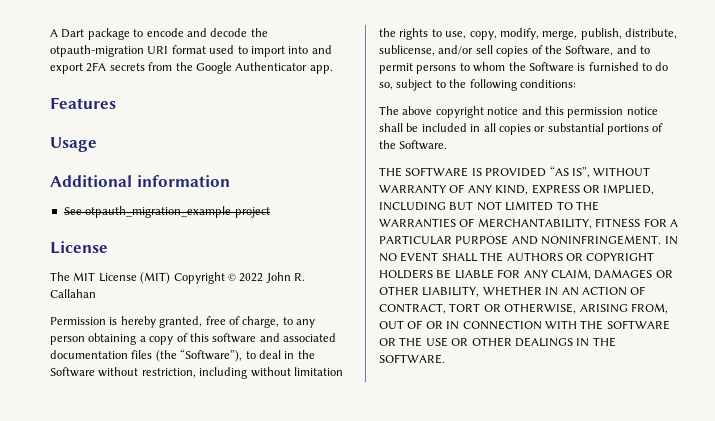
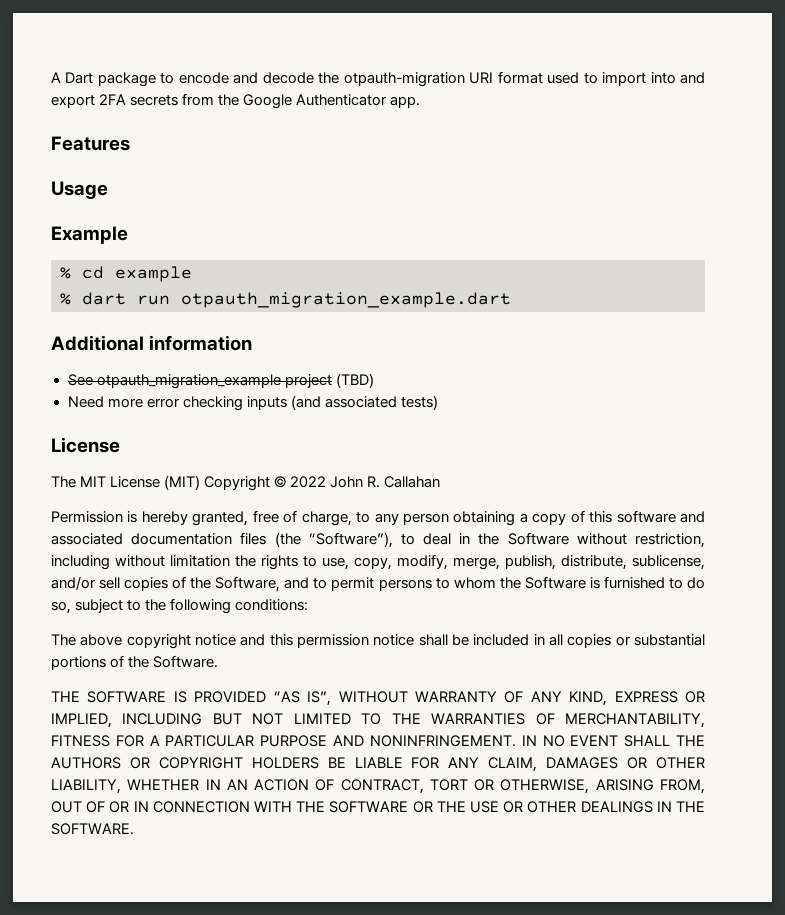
(97, 144) none -> [51,226,128,244] [60,266,192,282] [60,292,511,308] // Example // % cd example // % dart run otpauth_migration_example.dart
(270, 212) none -> [335,373,374,388] [67,395,438,411] (TBD) // Need more error checking inputs (and associated tests)

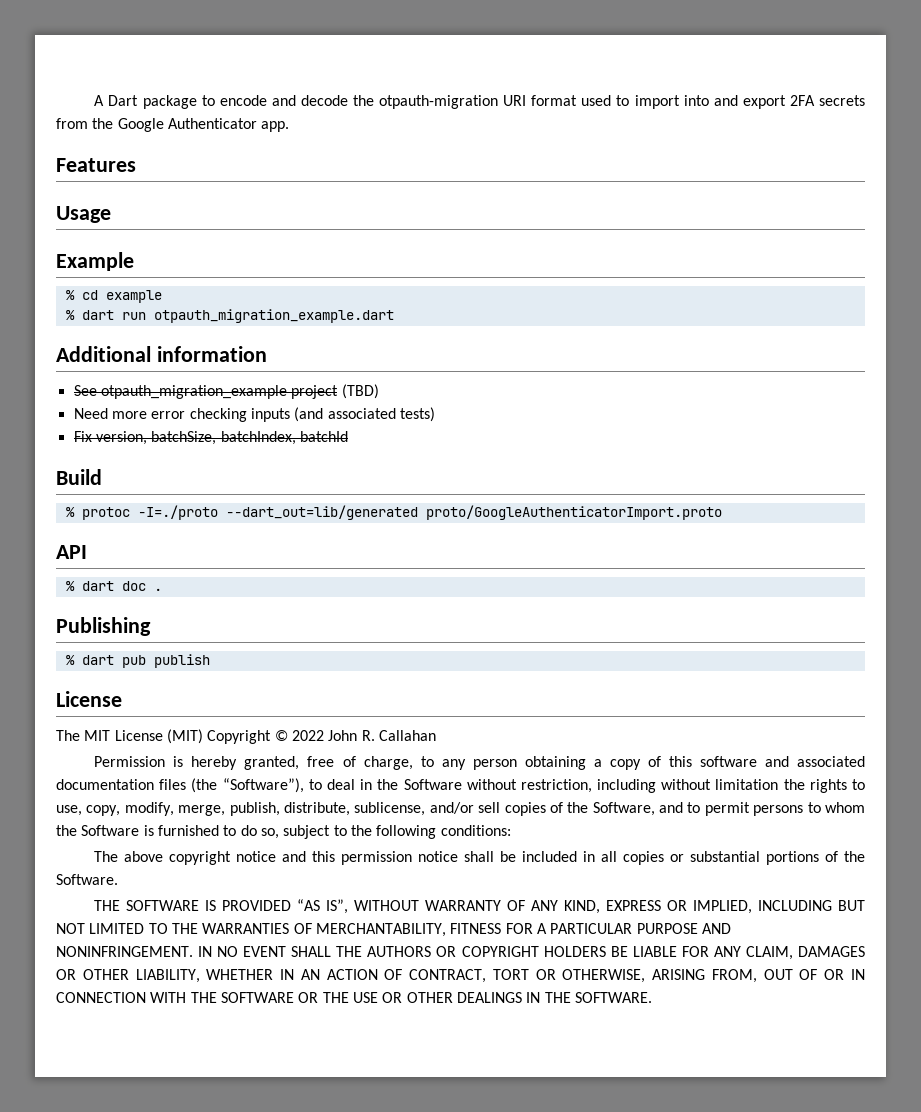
(438, 402) none -> [73,431,348,445] [56,469,102,485] [65,505,722,520] [56,545,87,559] [65,581,162,591] [56,617,151,636] [65,654,210,668] // Fix version, batchSize, batchIndex, batchId // Build // % protoc -I=./proto --dart_out=lib/generated proto/GoogleAuthenticatorImport.proto // API // % dart doc . // Publishing // % dart pub publish

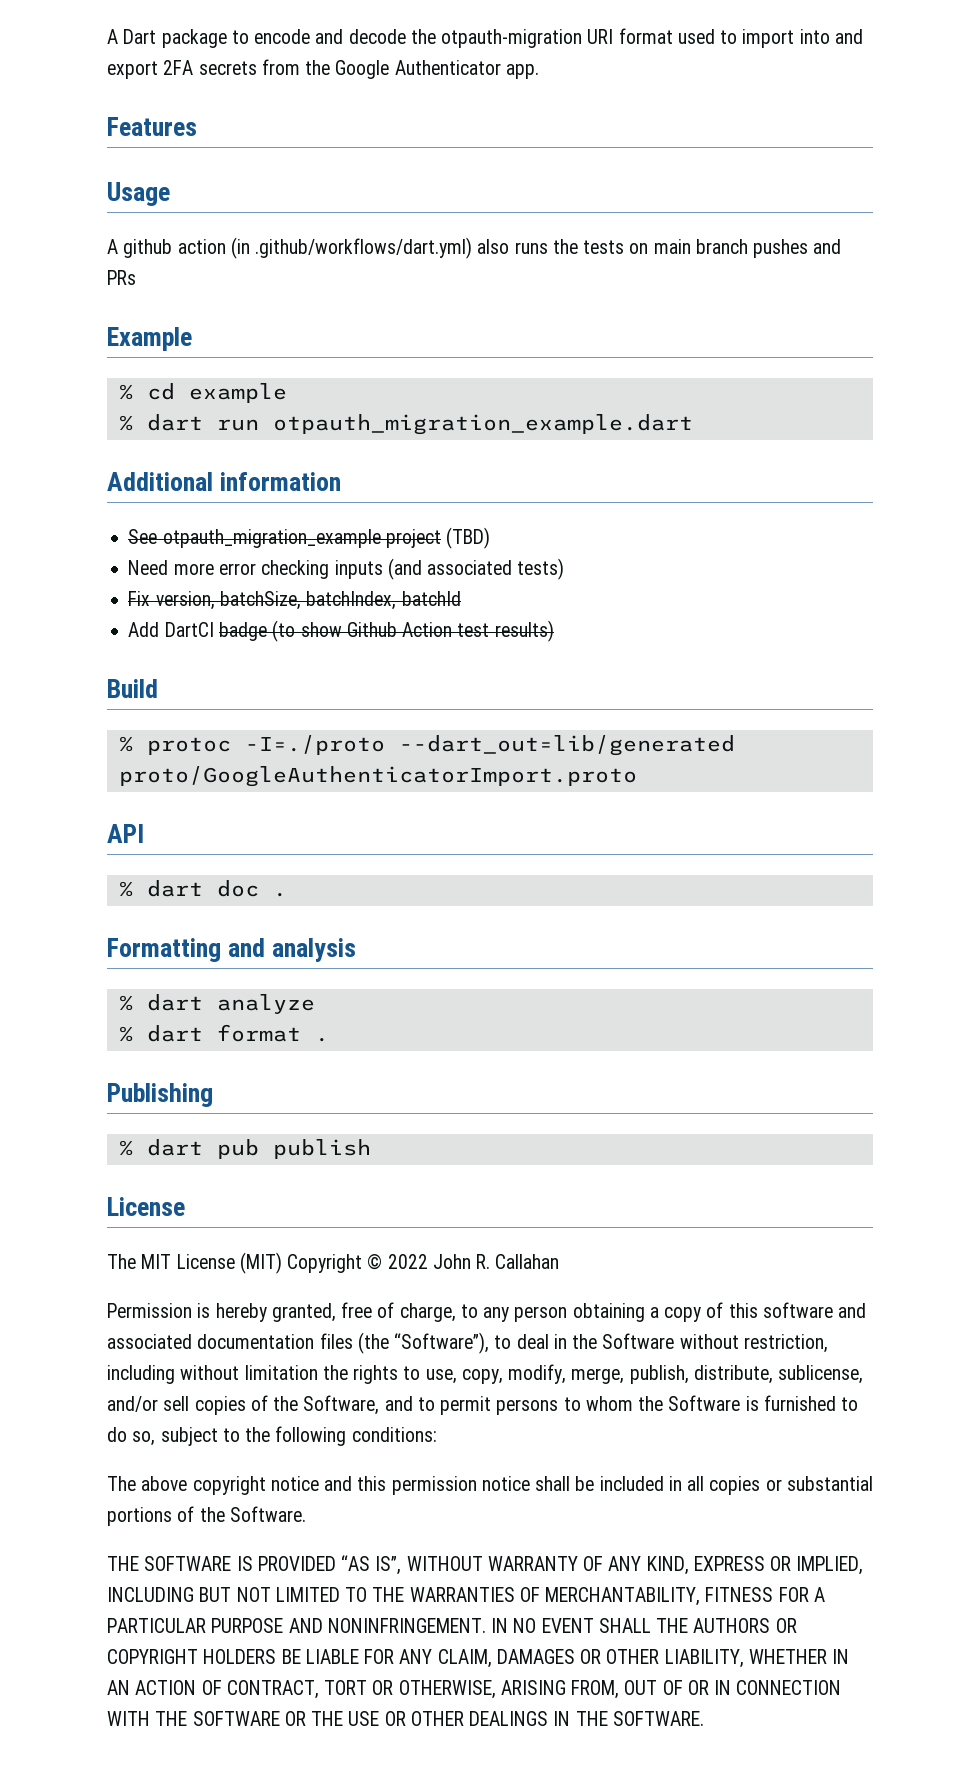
(111, 214) none -> [107,237,842,259] [107,270,136,285] // A github action (in .github/workflows/dart.yml) also runs the tests on main branch pushes and PRs
(348, 436) none -> [128,620,554,642] // Add DartCI badge (to show Github Action test results)
(162, 589) none -> [107,938,357,962] [118,994,315,1014] [118,1024,329,1042] // Formatting and analysis // % dart analyze // % dart format .

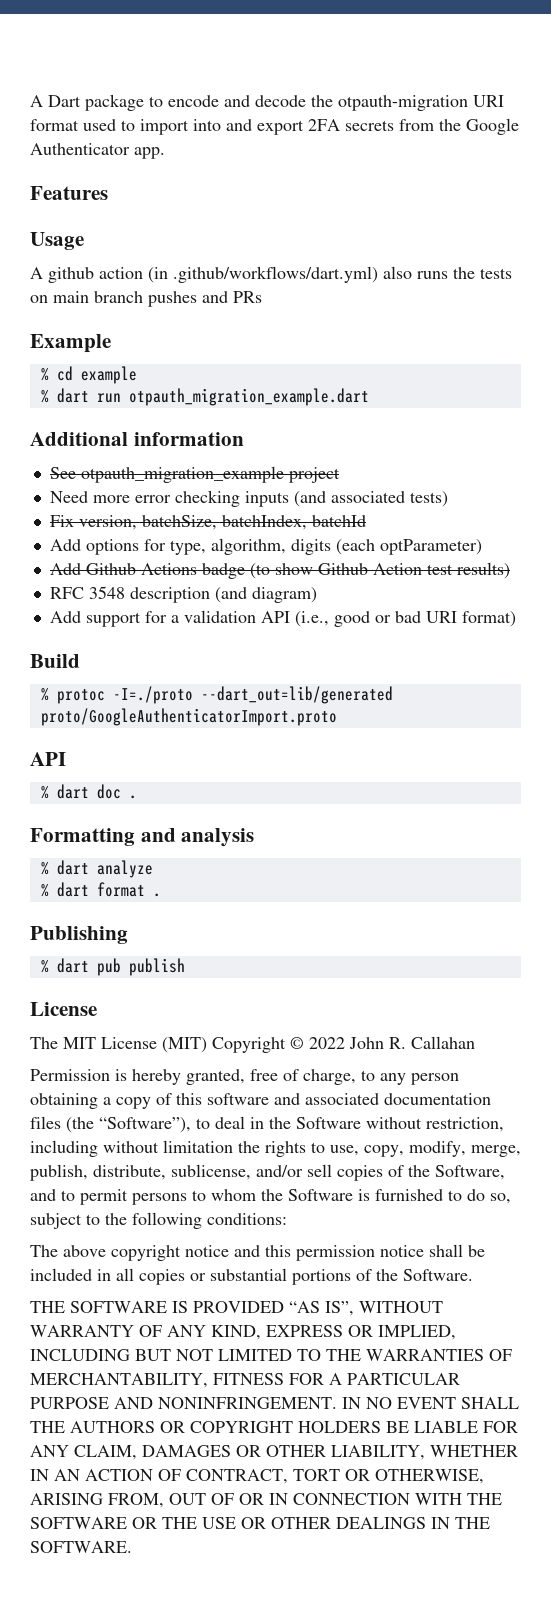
[446,527,491,549] (TBD) -> (340, 475) none
[164,622,214,637] DartCI -> [85,538,482,555] [49,563,197,575] options for type, algorithm, digits (each optParameter) // Add Github Actions
(554, 631) none -> [49,586,317,603] [49,610,516,627] // RFC 3548 description (and diagram) // Add support for a validation API (i.e., good or bad URI format)

